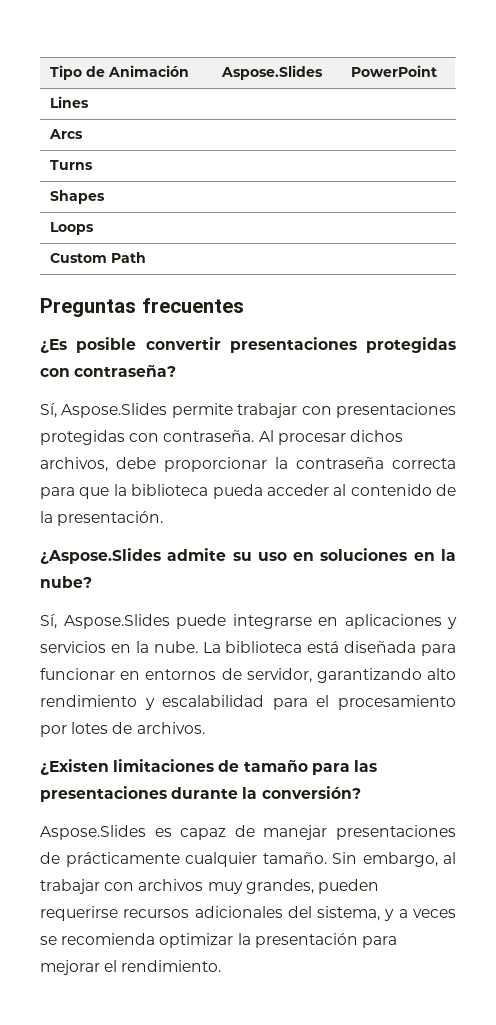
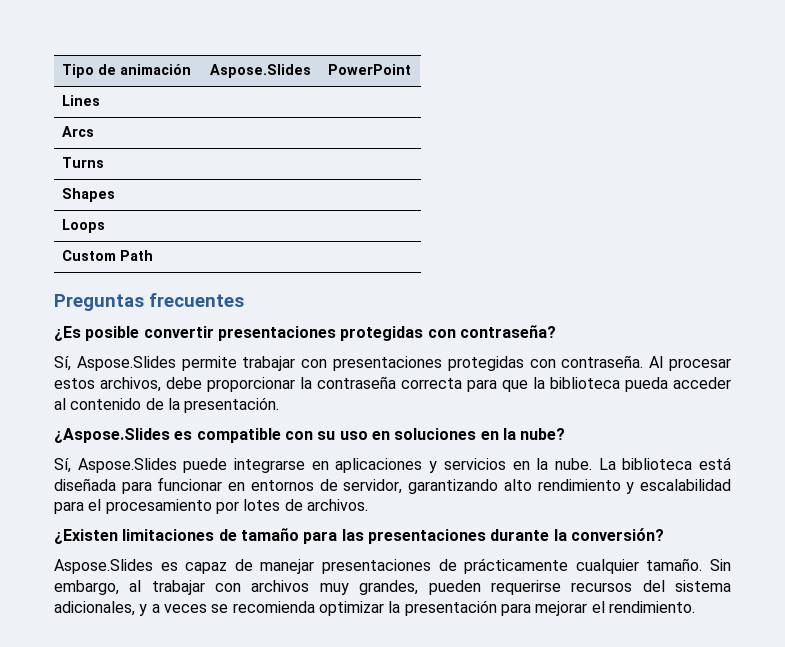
[108,65,190,77] Animación -> [120,64,192,75] animación
[349,430,403,442] dichos -> [54,378,95,389] estos
[167,548,227,561] admite -> [174,428,313,443] es compatible con
[194,906,381,921] adicionales del sistema, -> [642,580,732,592] [54,601,135,616] del sistema adicionales,

